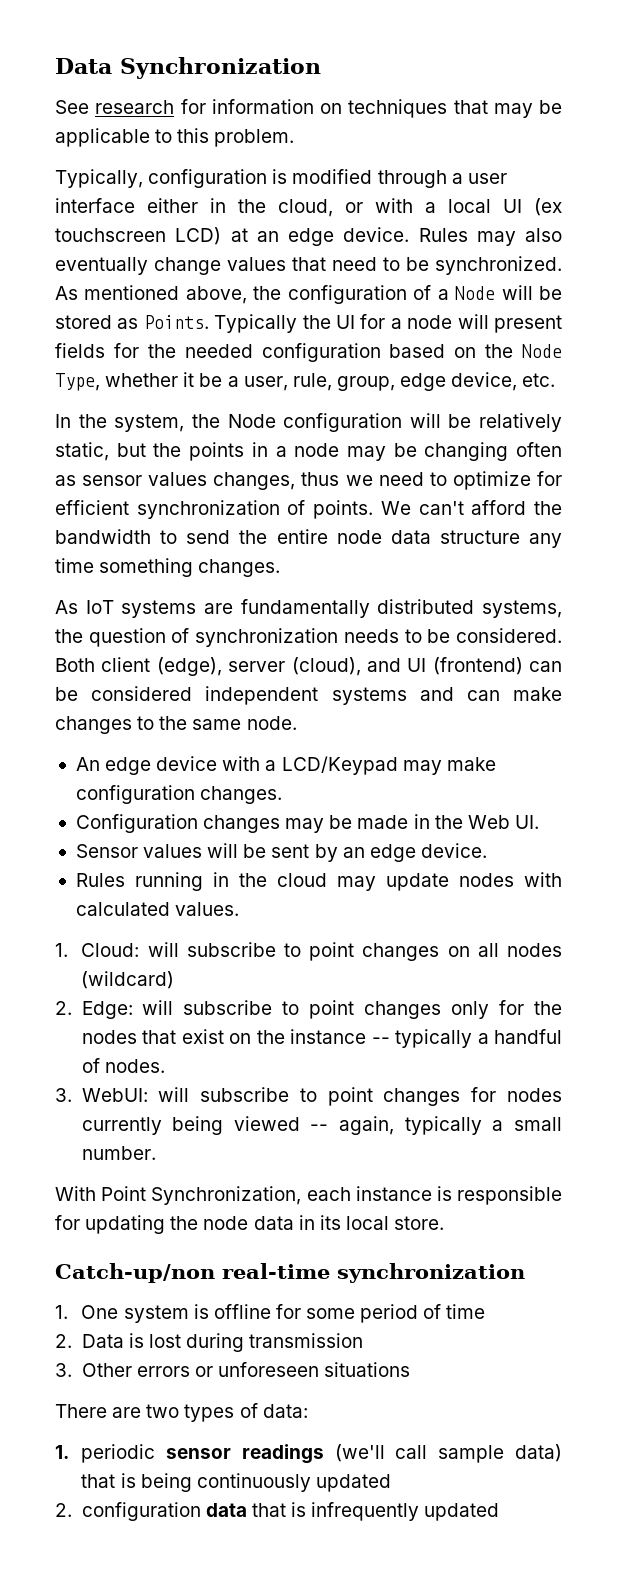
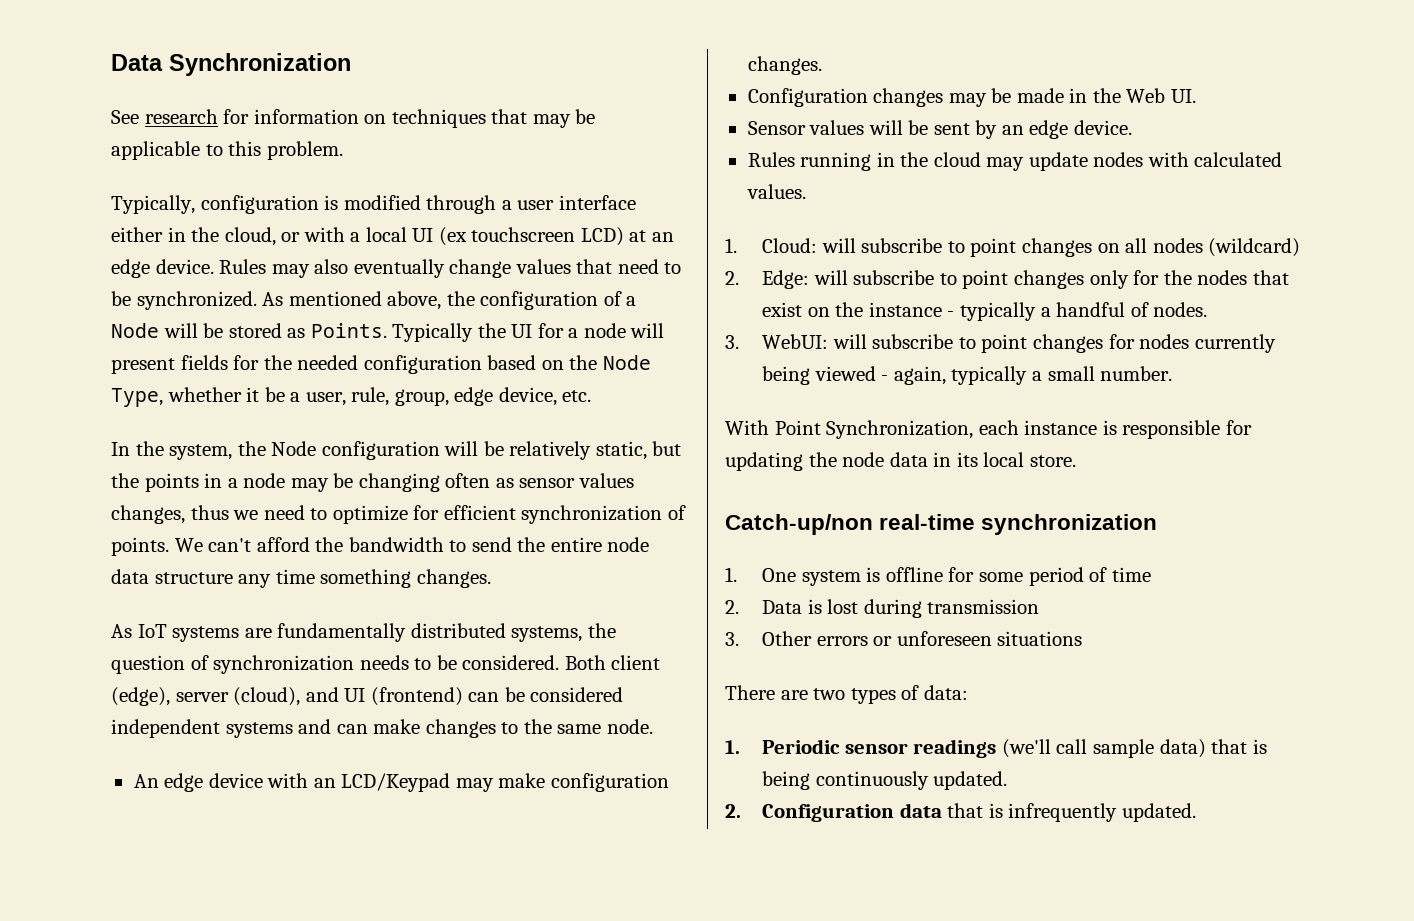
[265,760,277,771] a -> [313,778,336,788] an
[371,1037,390,1044] -- -> [947,311,955,317] -
[310,1124,329,1131] -- -> [881,375,889,381] -
[81,1444,156,1463] periodic -> [762,739,841,754] Periodic
[315,1474,391,1492] [55,1502,201,1521] updated // 2. configuration -> [933,771,1008,790] [725,804,895,822] updated. // 2. Configuration
[424,1503,500,1521] updated -> [1122,803,1197,822] updated.

